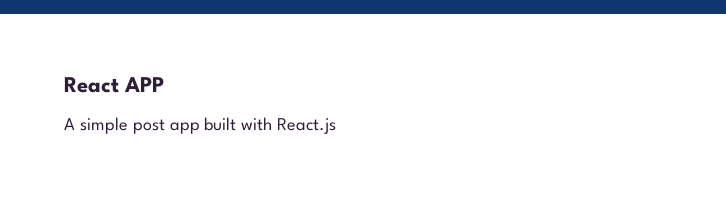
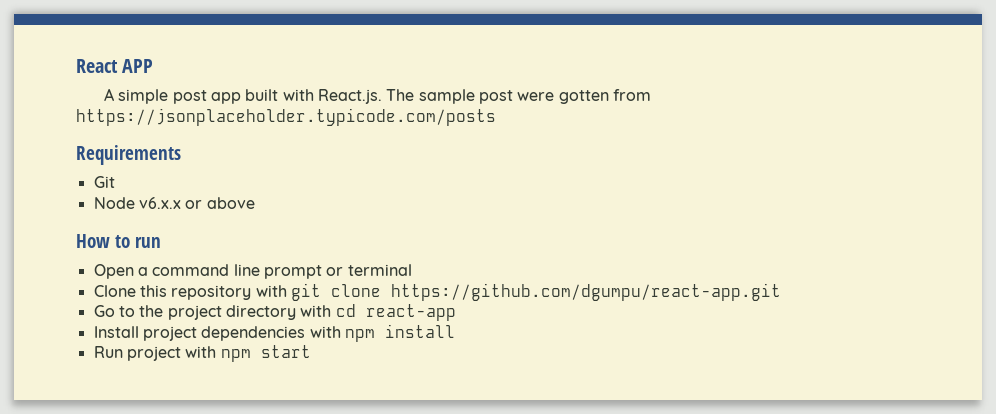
[277,118,337,134] React.js -> [318,89,651,104] [76,108,496,126] [76,145,181,165] [93,176,115,188] [93,197,255,209] [76,234,161,248] [93,264,412,279] [93,283,781,301] [93,304,456,321] [93,324,455,342] [93,345,311,362] React.js. The sample post were gotten from https://jsonplaceholder.typicode.com/posts // Requirements // Git // Node v6.x.x or above // How to run // Open a command line prompt or terminal // Clone this repository with git clone https://github.com/dgumpu/react-app.git // Go to the project directory with cd react-app // Install project dependencies with npm install // Run project with npm start

